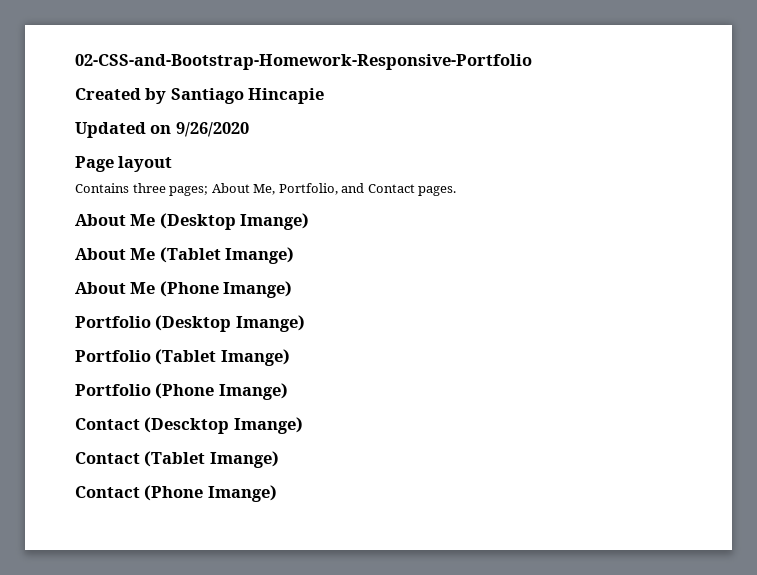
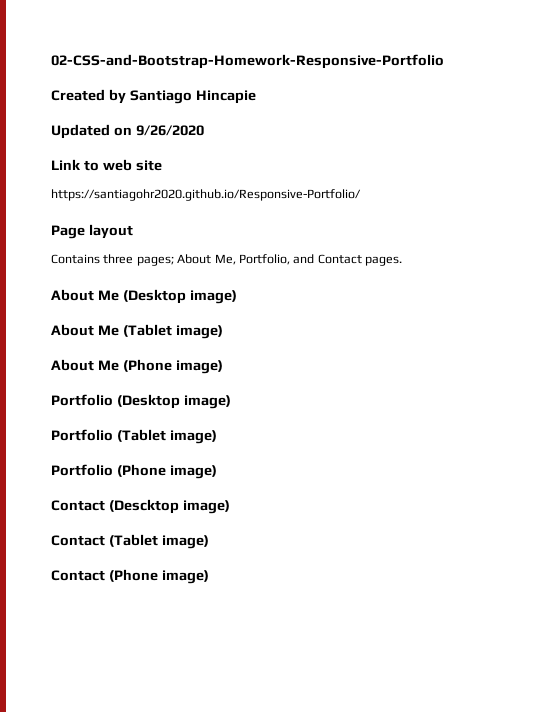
(249, 129) none -> [51,159,162,171] [51,189,361,201] // Link to web site // https://santiagohr2020.github.io/Responsive-Portfolio/
[240,213,310,230] Imange) -> [189,290,237,304] image)
[225,247,295,264] Imange) -> [175,325,223,339] image)
[223,281,293,298] Imange) -> [175,360,223,374] image)
[235,315,305,332] Imange) -> [183,395,231,409] image)
[220,349,290,366] Imange) -> [169,430,217,444] image)
[218,383,288,400] Imange) -> [169,465,217,479] image)
[233,417,303,434] Imange) -> [182,500,230,514] image)
[209,451,279,468] Imange) -> [161,535,209,549] image)
[207,485,277,502] Imange) -> [161,570,209,584] image)

